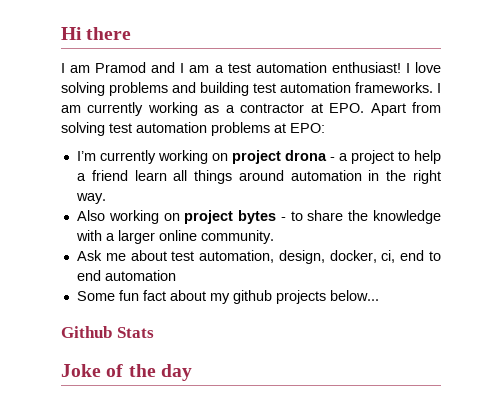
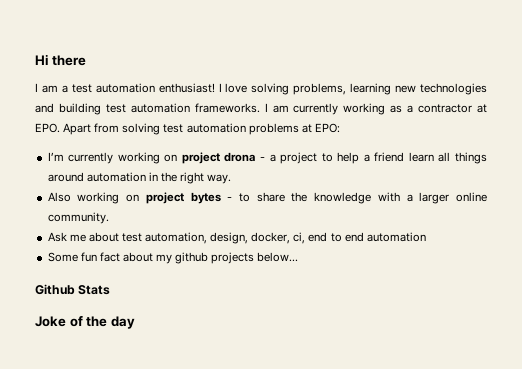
[95,62,210,73] Pramod and I am -> (58, 89) none
[109,82,168,96] problems -> [293,83,487,95] problems, learning new technologies

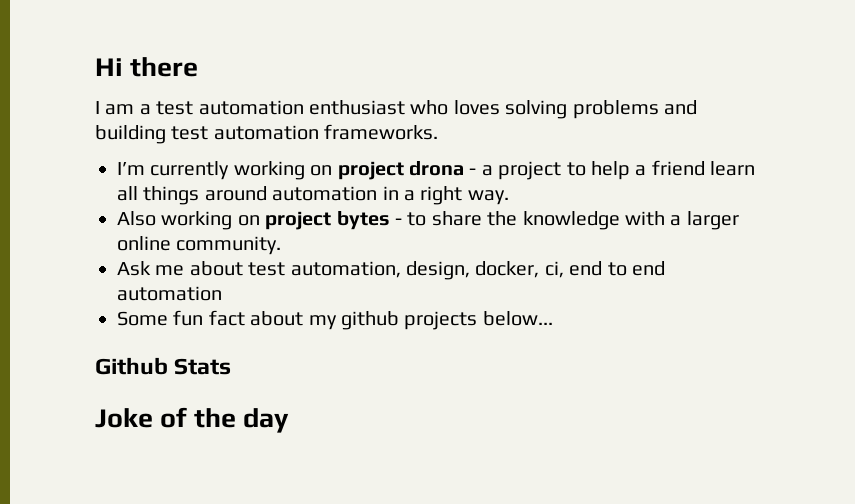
[158,83,487,95] enthusiast! I love solving problems, learning new technologies -> [309,100,659,119] enthusiast who loves solving problems
[264,103,488,115] [35,123,340,135] I am currently working as a contractor at EPO. Apart from solving test automation problems at EPO: -> (439, 132) none
[160,172,177,182] the -> [404,190,415,201] a

